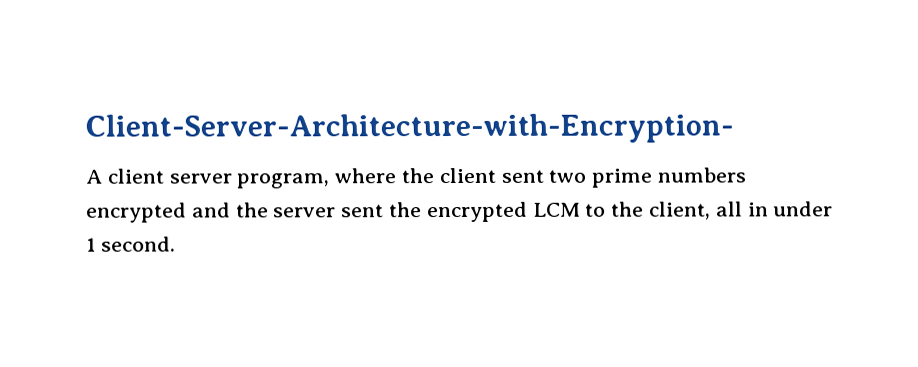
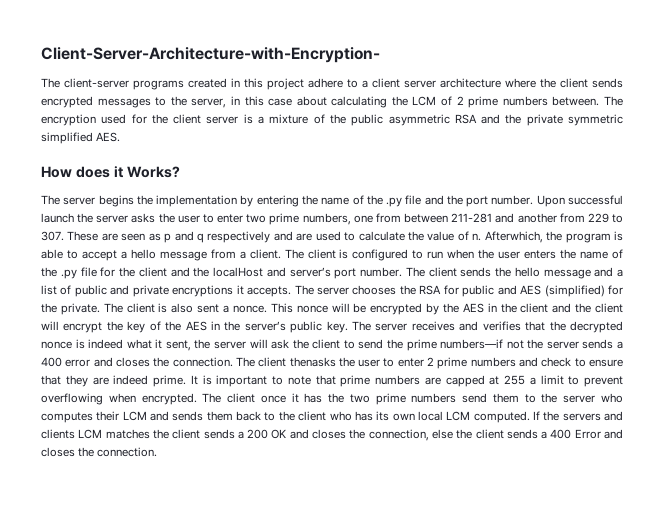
[85,168,331,189] A client server program, -> [41,78,501,90] The client-server programs created in this project adhere to a client server architecture
[500,167,747,188] [86,201,834,223] [86,236,176,252] sent two prime numbers encrypted and the server sent the encrypted LCM to the client, all in under 1 second. -> [592,78,623,88] [41,96,623,108] [41,114,623,126] [41,132,121,144] [41,166,180,178] [41,195,623,207] [41,213,623,225] [41,231,624,243] [41,249,624,261] [41,267,623,279] [41,285,624,297] [41,303,624,315] [41,321,624,333] [41,339,623,351] [41,357,623,369] [41,375,623,387] [41,393,623,405] [41,411,624,423] [41,429,623,441] [41,447,158,457] sends encrypted messages to the server, in this case about calculating the LCM of 2 prime numbers between. The encryption used for the client server is a mixture of the public asymmetric RSA and the private symmetric simplified AES. // How does it Works? // The server begins the implementation by entering the name of the .py file and the port number. Upon successful launch the server asks the user to enter two prime numbers, one from between 211-281 and another from 229 to 307. These are seen as p and q respectively and are used to calculate the value of n. Afterwhich, the program is able to accept a hello message from a client. The client is configured to run when the user enters the name of the .py file for the client and the localHost and server’s port number. The client sends the hello message and a list of public and private encryptions it accepts. The server chooses the RSA for public and AES (simplified) for the private. The client is also sent a nonce. This nonce will be encrypted by the AES in the client and the client will encrypt the key of the AES in the server’s public key. The server receives and verifies that the decrypted nonce is indeed what it sent, the server will ask the client to send the prime numbers—if not the server sends a 400 error and closes the connection. The client thenasks the user to enter 2 prime numbers and check to ensure that they are indeed prime. It is important to note that prime numbers are capped at 255 a limit to prevent overflowing when encrypted. The client once it has the two prime numbers send them to the server who computes their LCM and sends them back to the client who has its own local LCM computed. If the servers and clients LCM matches the client sends a 200 OK and closes the connection, else the client sends a 400 Error and closes the connection.

